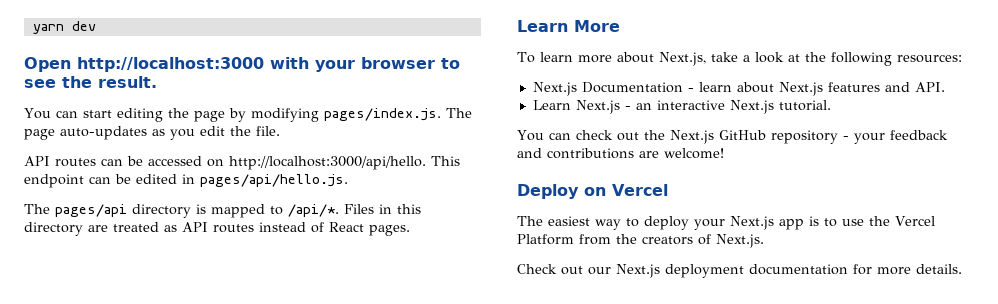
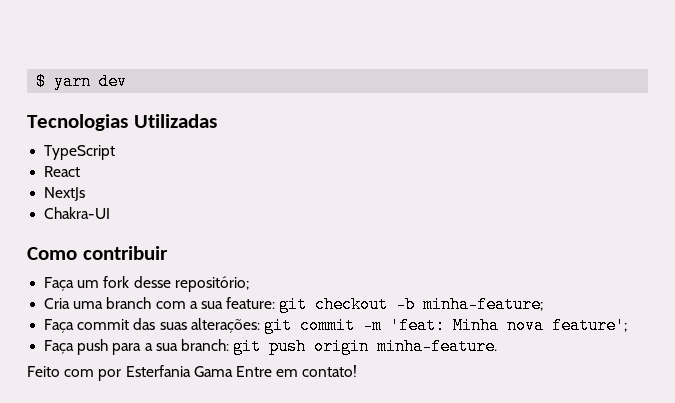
(32, 29) none -> [36,73,47,90] $
[24,57,460,72] [24,76,157,88] [24,108,472,122] [24,126,280,140] [24,156,460,170] [24,174,348,188] [24,204,421,218] [24,222,410,236] [517,20,620,32] [517,52,962,66] [532,82,945,96] [532,100,831,114] [517,130,948,144] [517,148,724,159] [517,184,668,199] [517,216,935,230] [517,234,764,248] [517,264,962,278] Open http://localhost:3000 with your browser to see the result. // You can start editing the page by modifying pages/index.js. The page auto-updates as you edit the file. // API routes can be accessed on http://localhost:3000/api/hello. This endpoint can be edited in pages/api/hello.js. // The pages/api directory is mapped to /api/*. Files in this directory are treated as API routes instead of React pages. // Learn More // To learn more about Next.js, take a look at the following resources: // Next.js Documentation - learn about Next.js features and API. // Learn Next.js - an interactive Next.js tutorial. // You can check out the Next.js GitHub repository - your feedback and contributions are welcome! // Deploy on Vercel // The easiest way to deploy your Next.js app is to use the Vercel Platform from the creators of Next.js. // Check out our Next.js deployment documentation for more details. -> [27,114,217,131] [44,145,116,160] [44,166,81,177] [44,187,86,201] [44,207,111,219] [27,246,168,260] [44,276,249,292] [44,296,544,313] [44,317,627,334] [44,338,498,355] [27,365,358,381] Tecnologias Utilizadas // TypeScript // React // NextJs // Chakra-UI // Como contribuir // Faça um fork desse repositório; // Cria uma branch com a sua feature: git checkout -b minha-feature; // Faça commit das suas alterações: git commit -m 'feat: Minha nova feature'; // Faça push para a sua branch: git push origin minha-feature. // Feito com por Esterfania Gama Entre em contato!

